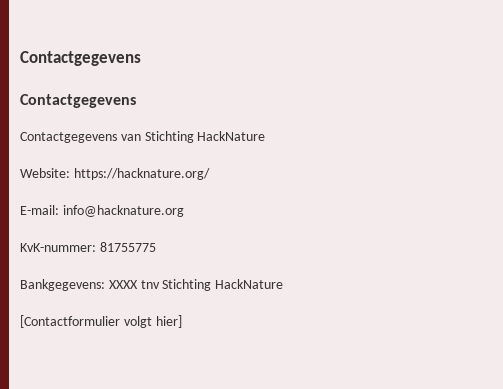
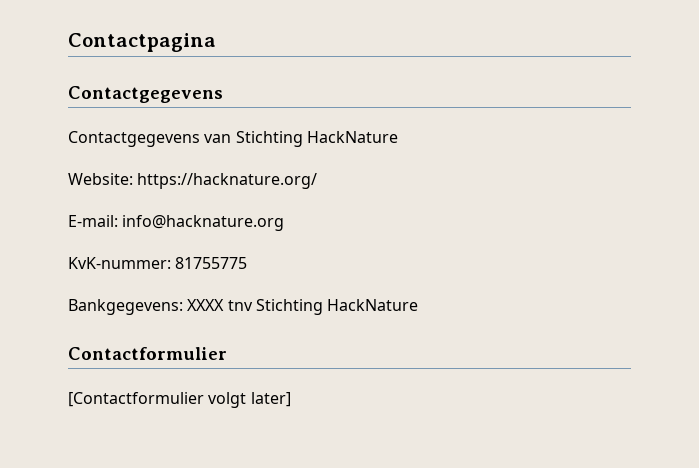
[20,51,141,66] Contactgegevens -> [68,33,216,52] Contactpagina
(284, 284) none -> [68,347,227,360] // Contactformulier
[155,315,182,328] hier] -> [250,392,291,407] later]

